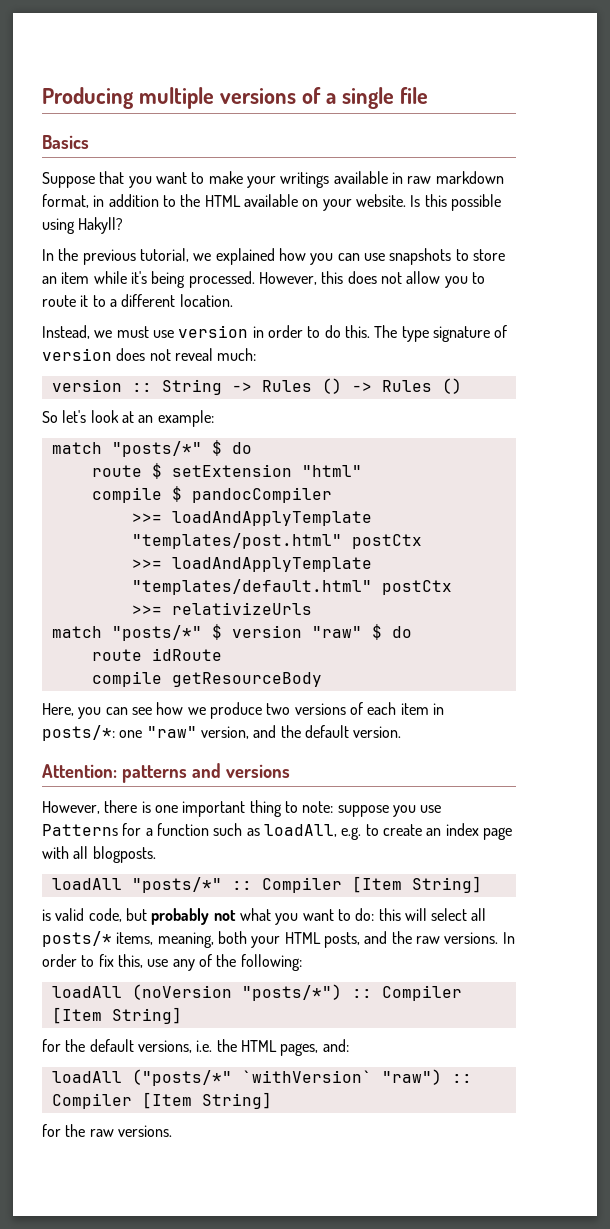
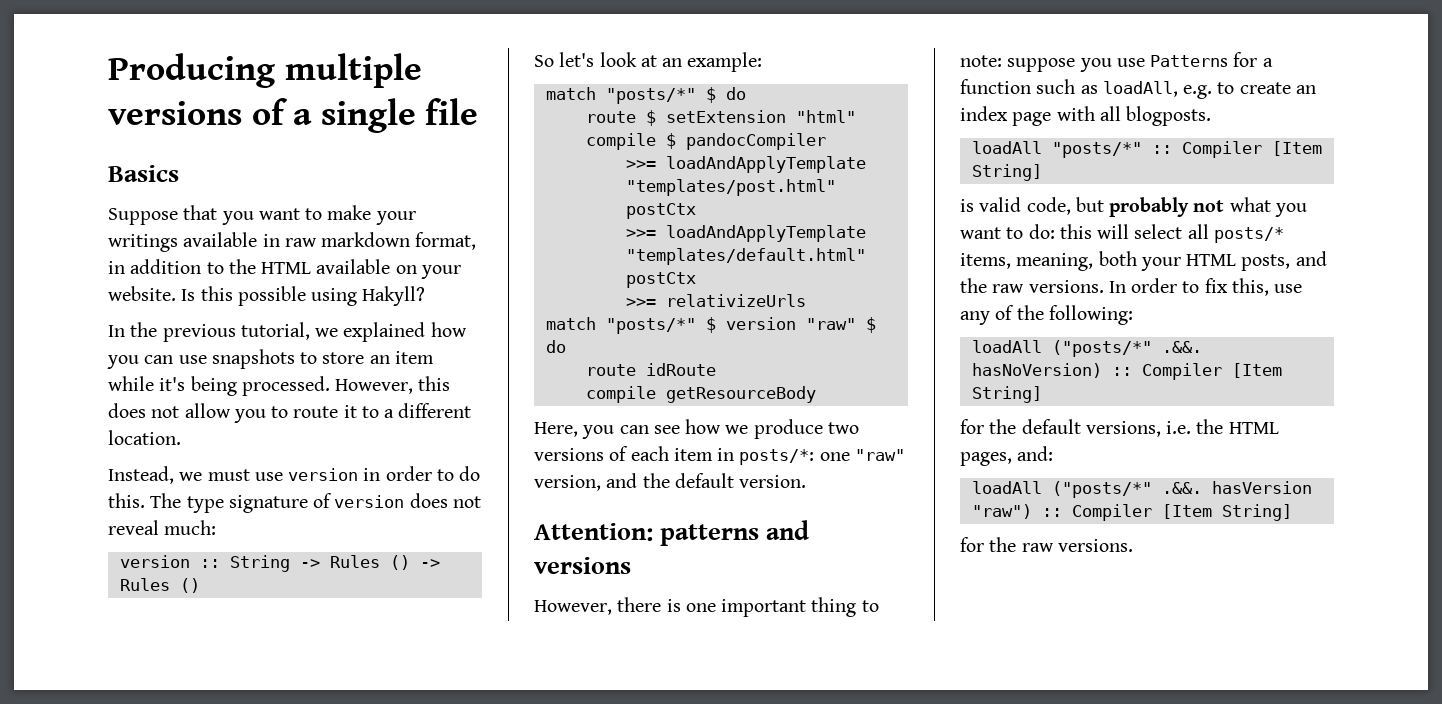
[131,984,342,1001] (noVersion "posts/*") -> [1051,340,1202,357] [971,363,1102,378] ("posts/*" .&&. hasNoVersion)
[241,1070,372,1083] `withVersion` -> [1161,481,1312,494] .&&. hasVersion

